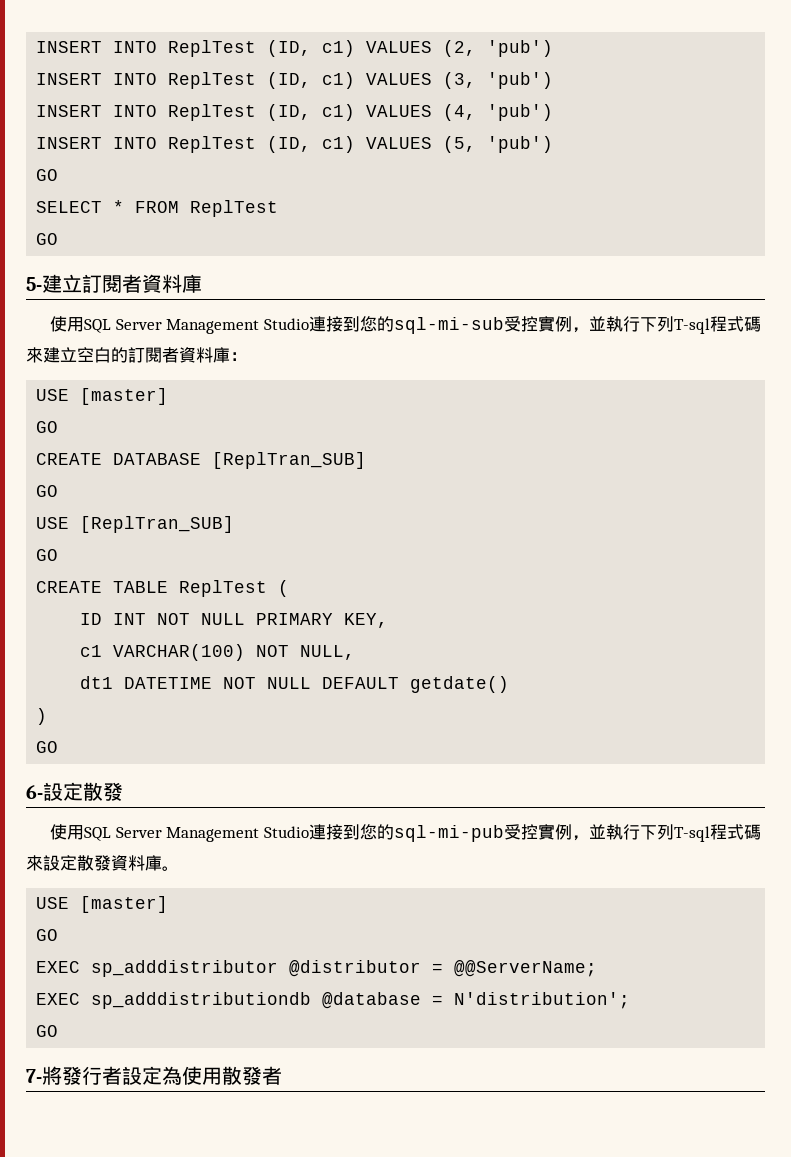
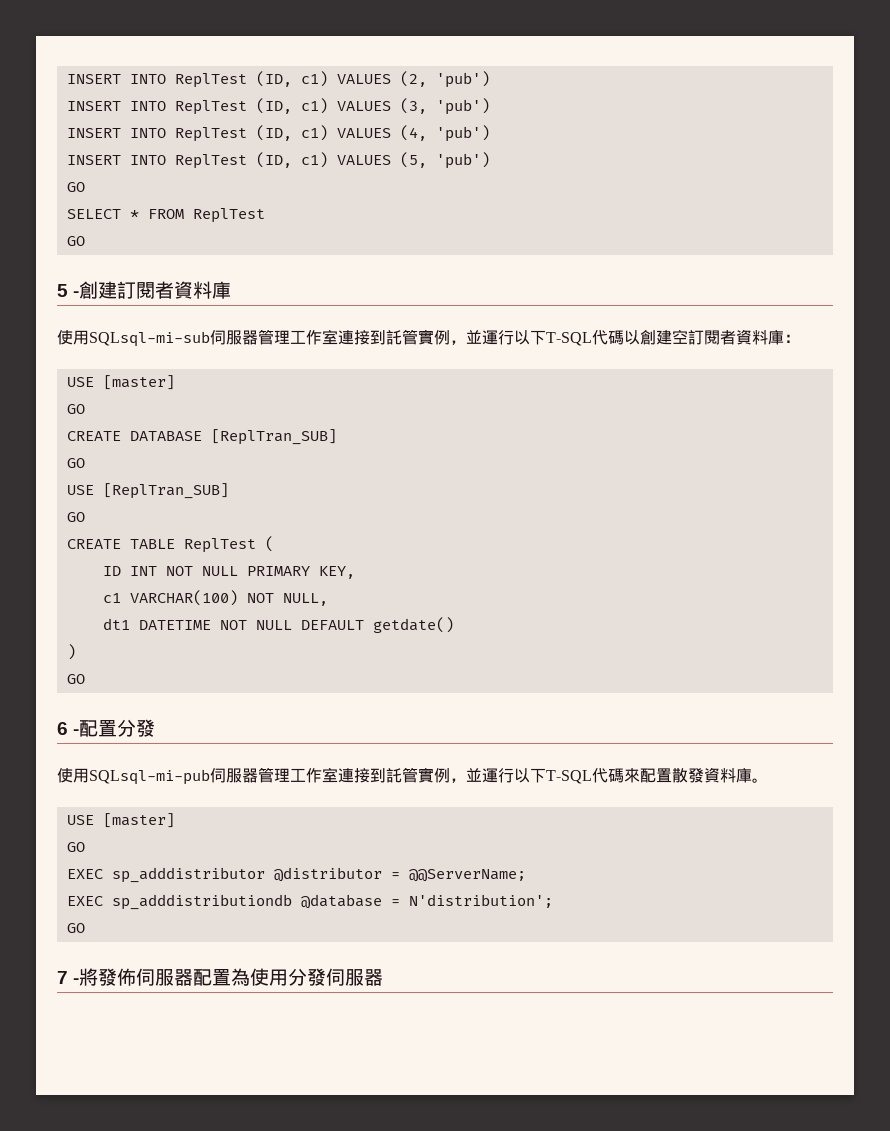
[26,274,82,293] 5-建立 -> [57,281,118,299] 5 -創建
[84,316,761,334] [26,347,128,363] SQL Server Management Studio連接到您的sql-mi-sub受控實例，並執行下列T-sql程式碼來建立空白的 -> [89,329,688,347] SQLsql-mi-sub伺服器管理工作室連接到託管實例，並運行以下T-SQL代碼以創建空
[26,782,123,801] [50,824,761,842] [26,855,77,871] 6-設定散發 // 使用SQL Server Management Studio連接到您的sql-mi-pub受控實例，並執行下列T-sql程式碼來設定 -> [57,719,156,737] [57,767,672,785] 6 -配置分發 // 使用SQLsql-mi-pub伺服器管理工作室連接到託管實例，並運行以下T-SQL代碼來配置
[26,1066,282,1085] 7-將發行者設定為使用散發者 -> [57,968,384,986] 7 -將發佈伺服器配置為使用分發伺服器

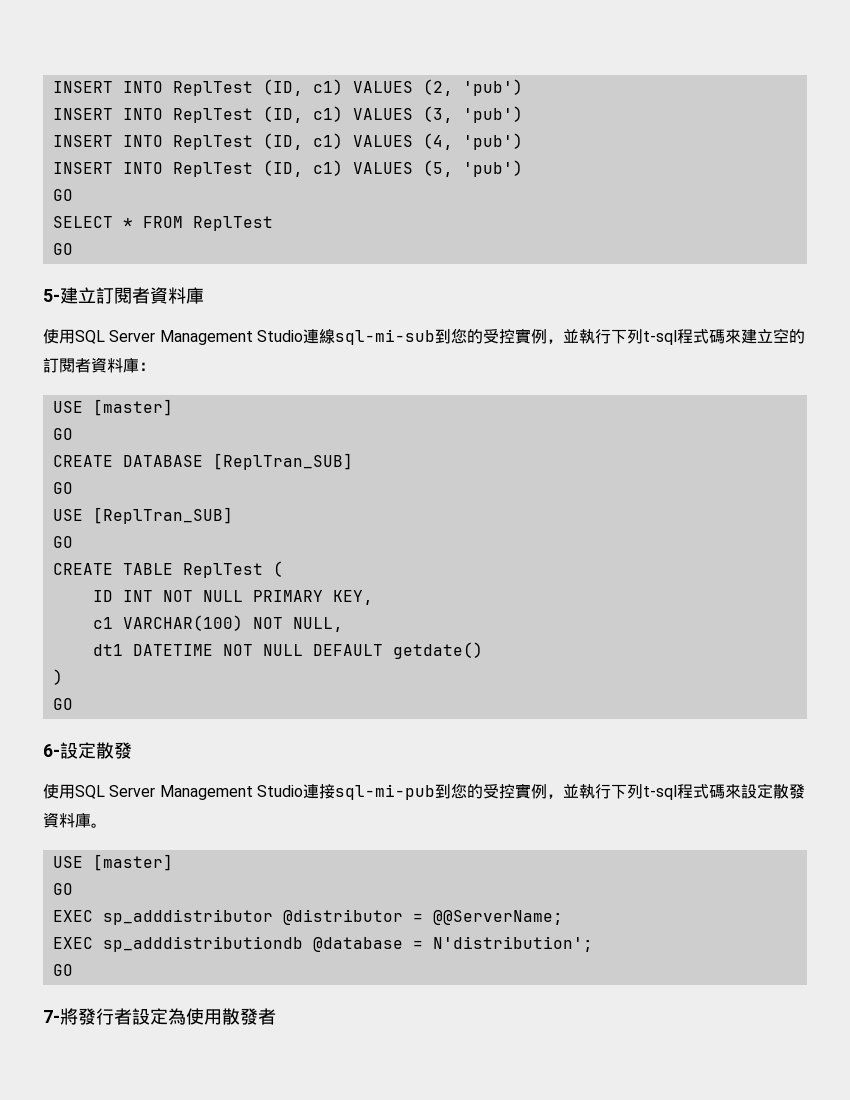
[57,281,118,299] 5 -創建 -> [43,287,96,304] 5-建立
[89,329,688,347] SQLsql-mi-sub伺服器管理工作室連接到託管實例，並運行以下T-SQL代碼以創建空 -> [75,328,805,345] SQL Server Management Studio連線sql-mi-sub到您的受控實例，並執行下列t-sql程式碼來建立空的
[57,719,156,737] [57,767,672,785] 6 -配置分發 // 使用SQLsql-mi-pub伺服器管理工作室連接到託管實例，並運行以下T-SQL代碼來配置 -> [43,742,132,759] [43,783,773,800] 6-設定散發 // 使用SQL Server Management Studio連接sql-mi-pub到您的受控實例，並執行下列t-sql程式碼來設定
[57,968,384,986] 7 -將發佈伺服器配置為使用分發伺服器 -> [43,1008,276,1025] 7-將發行者設定為使用散發者

